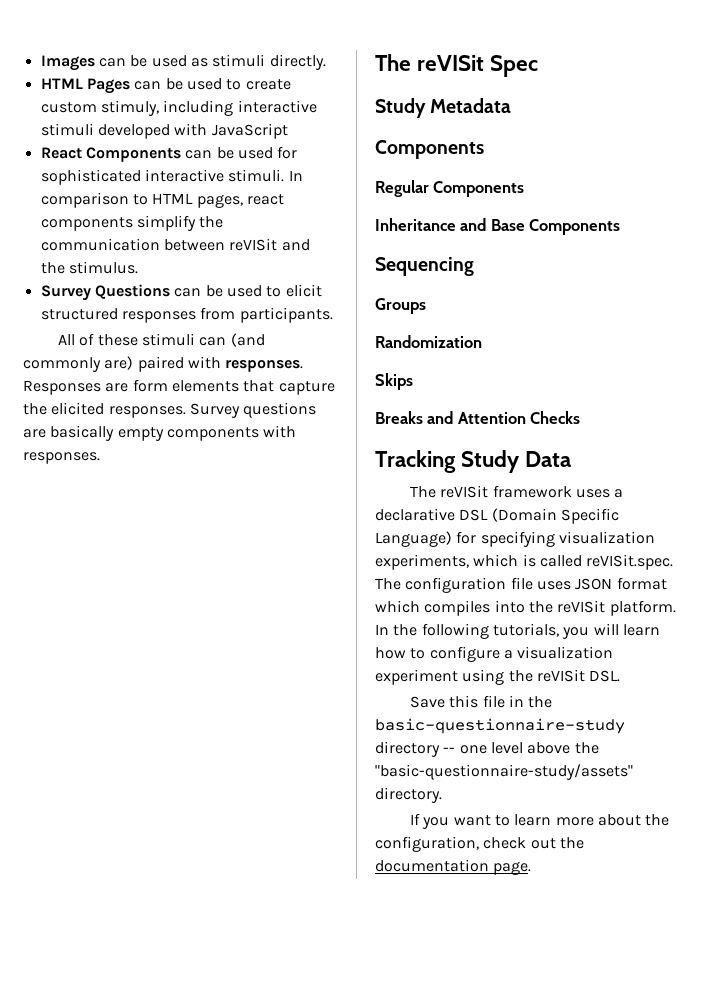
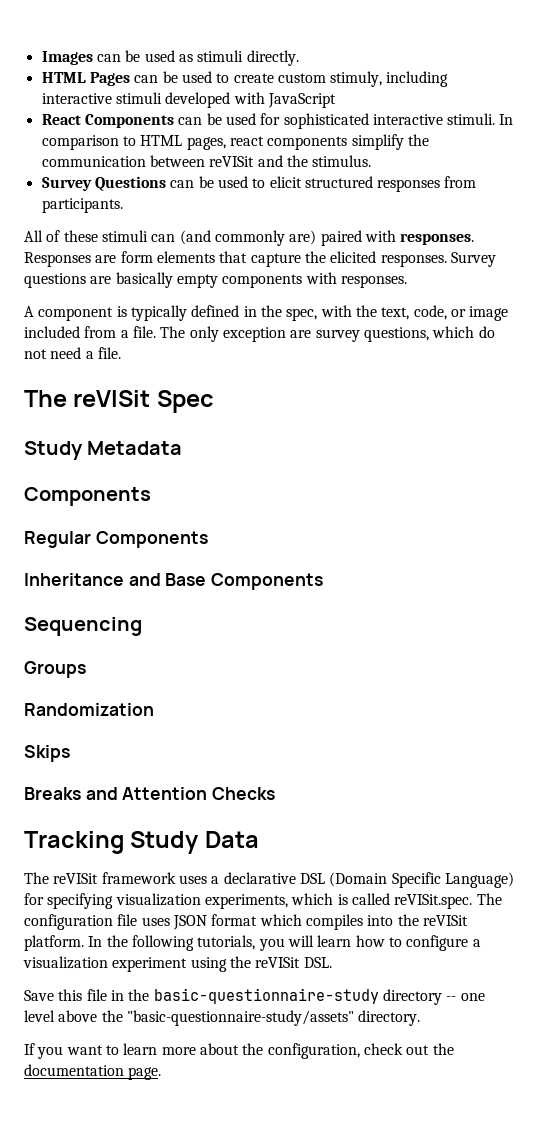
(100, 458) none -> [24,305,509,321] [24,326,495,342] [24,347,121,359] // A component is typically defined in the spec, with the text, code, or image included from a file. The only exception are survey questions, which do not need a file.

